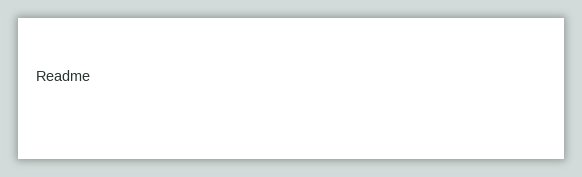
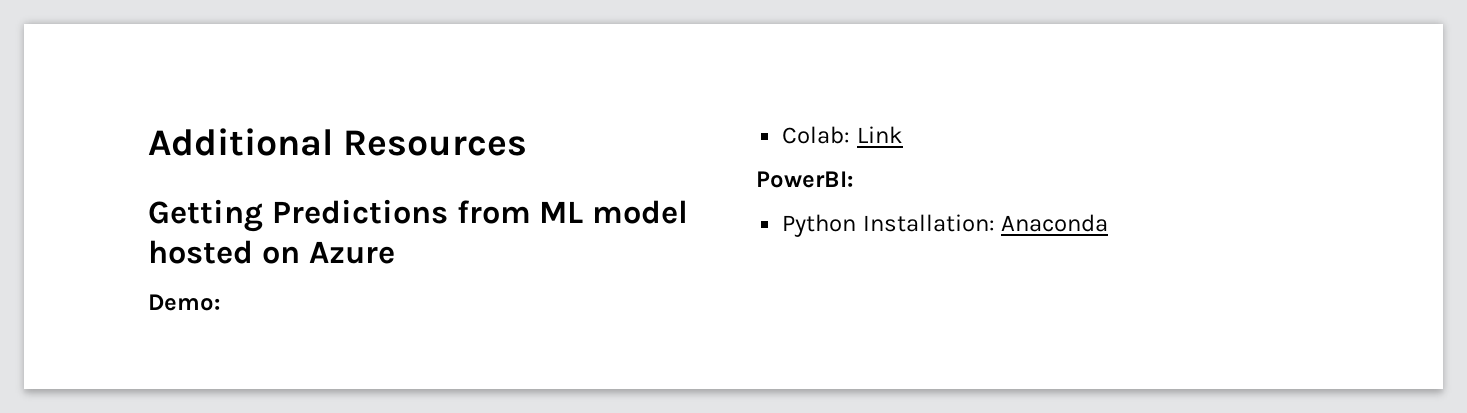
[36,70,90,81] Readme -> [148,128,528,156] [148,199,689,232] [148,240,395,264] [148,294,220,311] [782,126,903,144] [756,171,853,188] [782,214,1109,237] Additional Resources // Getting Predictions from ML model hosted on Azure // Demo: // Colab: Link // PowerBI: // Python Installation: Anaconda

